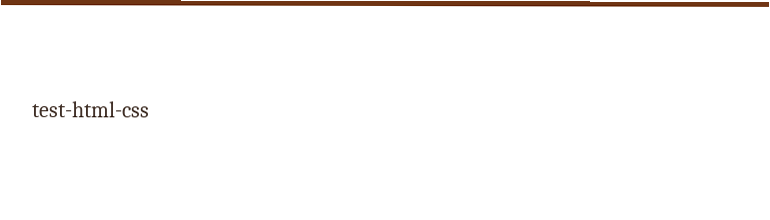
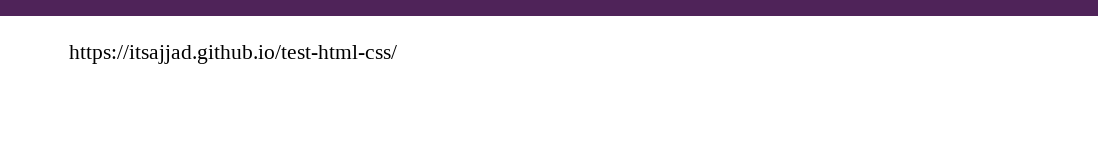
[31,101,150,118] test-html-css -> [69,45,397,64] https://itsajjad.github.io/test-html-css/

